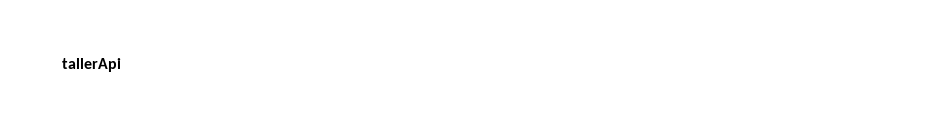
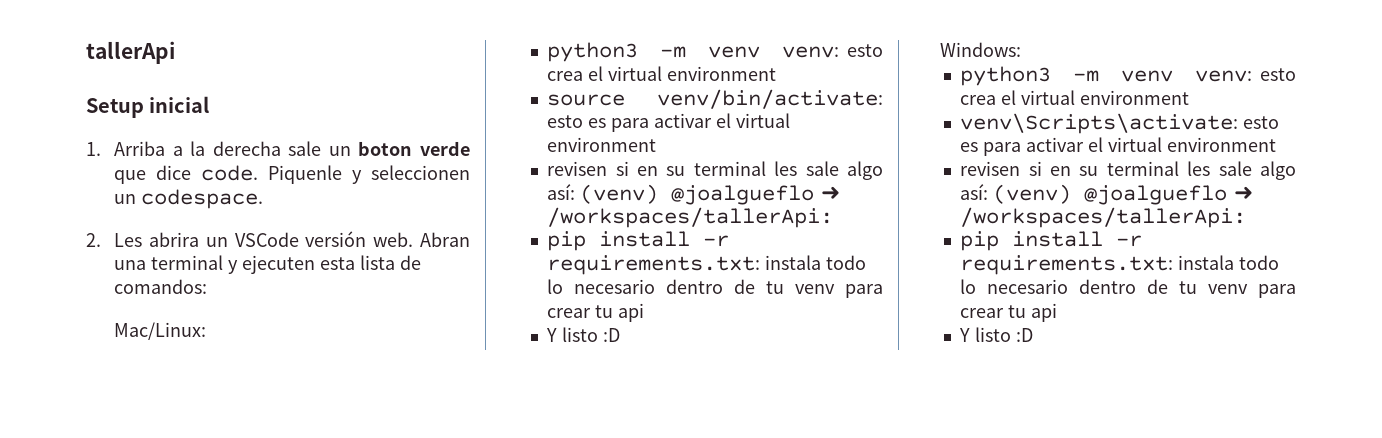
(121, 65) none -> [86,96,210,118] [86,141,471,156] [114,165,470,184] [114,189,264,209] [86,231,470,247] [114,255,421,274] [114,279,208,294] [114,322,207,340] [547,42,883,62] [547,66,776,81] [547,89,883,109] [547,113,790,132] [547,137,657,152] [547,161,883,180] [547,184,841,205] [547,207,834,228] [547,231,730,251] [547,255,866,275] [547,279,884,298] [547,303,644,322] [546,327,620,342] [940,42,1022,57] [960,66,1296,86] [960,90,1189,105] [960,113,1280,134] [960,137,1276,156] [960,161,1296,180] [960,184,1254,205] [960,207,1247,228] [960,231,1143,251] [960,255,1279,275] [960,279,1296,298] [960,303,1057,322] [959,327,1033,342] // Setup inicial // 1. Arriba a la derecha sale un boton verde que dice code. Piquenle y seleccionen un codespace. // 2. Les abrira un VSCode versión web. Abran una terminal y ejecuten esta lista de comandos: // Mac/Linux: // python3 -m venv venv: esto crea el virtual environment // source venv/bin/activate: esto es para activar el virtual environment // revisen si en su terminal les sale algo así: (venv) @joalgueflo ➜ /workspaces/tallerApi: // pip install -r requirements.txt: instala todo lo necesario dentro de tu venv para crear tu api // Y listo :D // Windows: // python3 -m venv venv: esto crea el virtual environment // venv\Scripts\activate: esto es para activar el virtual environment // revisen si en su terminal les sale algo así: (venv) @joalgueflo ➜ /workspaces/tallerApi: // pip install -r requirements.txt: instala todo lo necesario dentro de tu venv para crear tu api // Y listo :D

